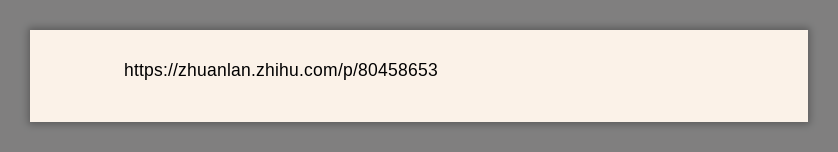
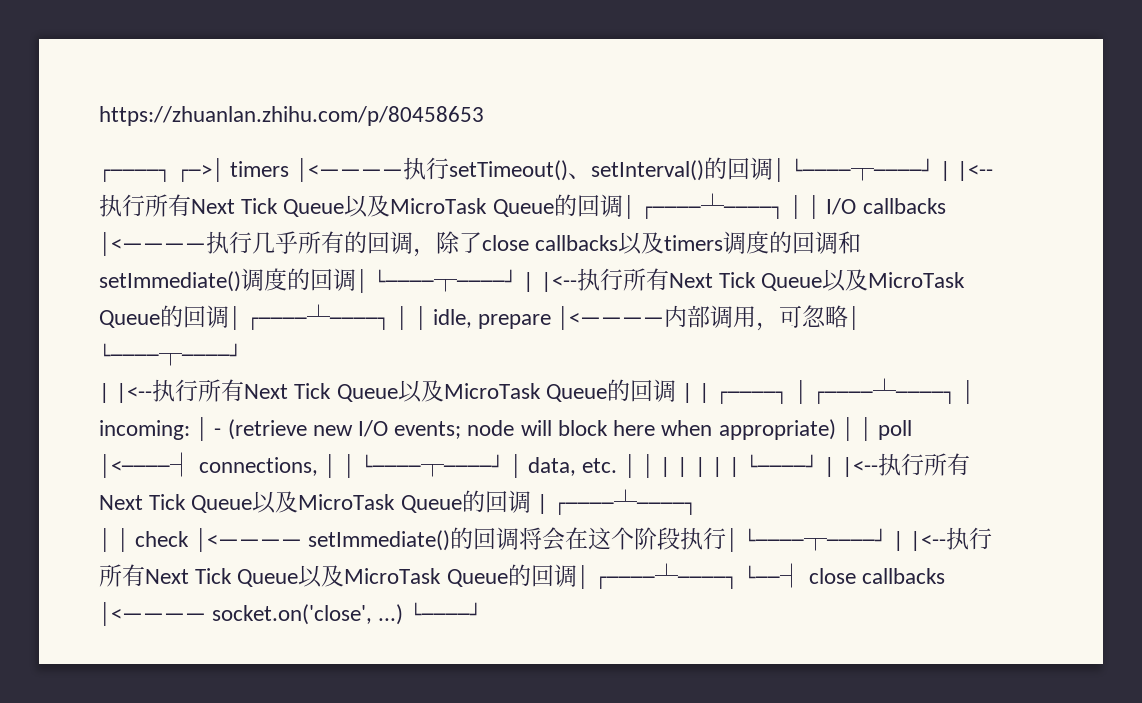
(438, 71) none -> [99,157,994,182] [99,193,946,219] [99,231,862,257] [99,268,966,293] [99,304,861,331] [99,343,242,366] [99,378,975,404] [99,417,913,441] [99,452,970,478] [99,489,698,515] [99,527,993,552] [99,563,946,589] [99,602,482,626] // ┌────┐ ┌─>│ timers │<————执行setTimeout()、setInterval()的回调│ └────┬────┘ | |<--执行所有Next Tick Queue以及MicroTask Queue的回调│ ┌────┴────┐ │ │ I/O callbacks │<————执行几乎所有的回调，除了close callbacks以及timers调度的回调和setImmediate()调度的回调│ └────┬────┘ | |<--执行所有Next Tick Queue以及MicroTask Queue的回调│ ┌────┴────┐ │ │ idle, prepare │<————内部调用，可忽略│ └────┬────┘ // | |<--执行所有Next Tick Queue以及MicroTask Queue的回调 | | ┌────┐ │ ┌────┴────┐ │ incoming: │ - (retrieve new I/O events; node will block here when appropriate) │ │ poll │<────┤ connections, │ │ └────┬────┘ │ data, etc. │ │ | | | | | └────┘ | |<--执行所有Next Tick Queue以及MicroTask Queue的回调 | ┌────┴────┐ // │ │ check │<———— setImmediate()的回调将会在这个阶段执行│ └────┬────┘ | |<--执行所有Next Tick Queue以及MicroTask Queue的回调│ ┌────┴────┐ └──┤ close callbacks │<———— socket.on('close', ...) └────┘

